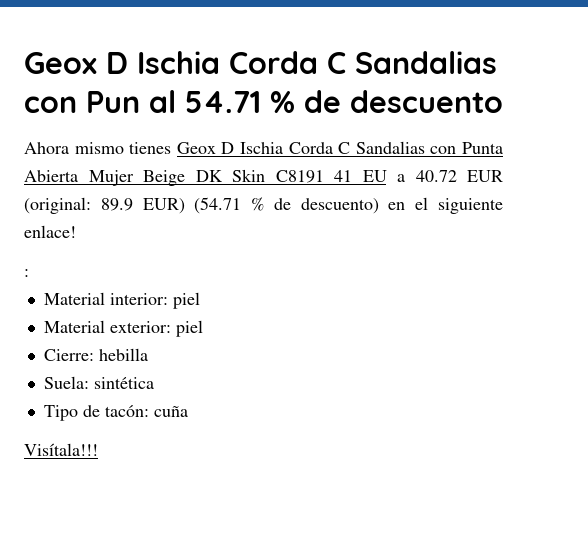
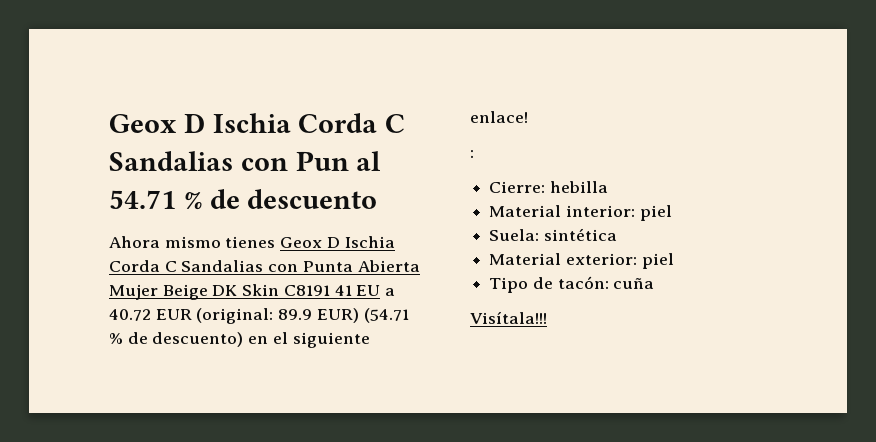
(29, 273) none -> [489,181,608,193] // Cierre: hebilla
(200, 300) none -> [489,228,617,241] // Suela: sintética
[43,348,148,361] [43,376,154,389] // Cierre: hebilla // Suela: sintética -> (674, 261) none

